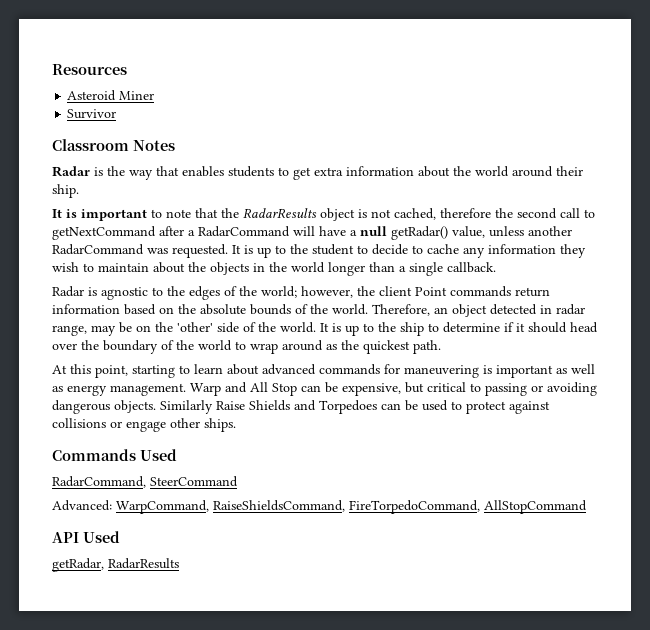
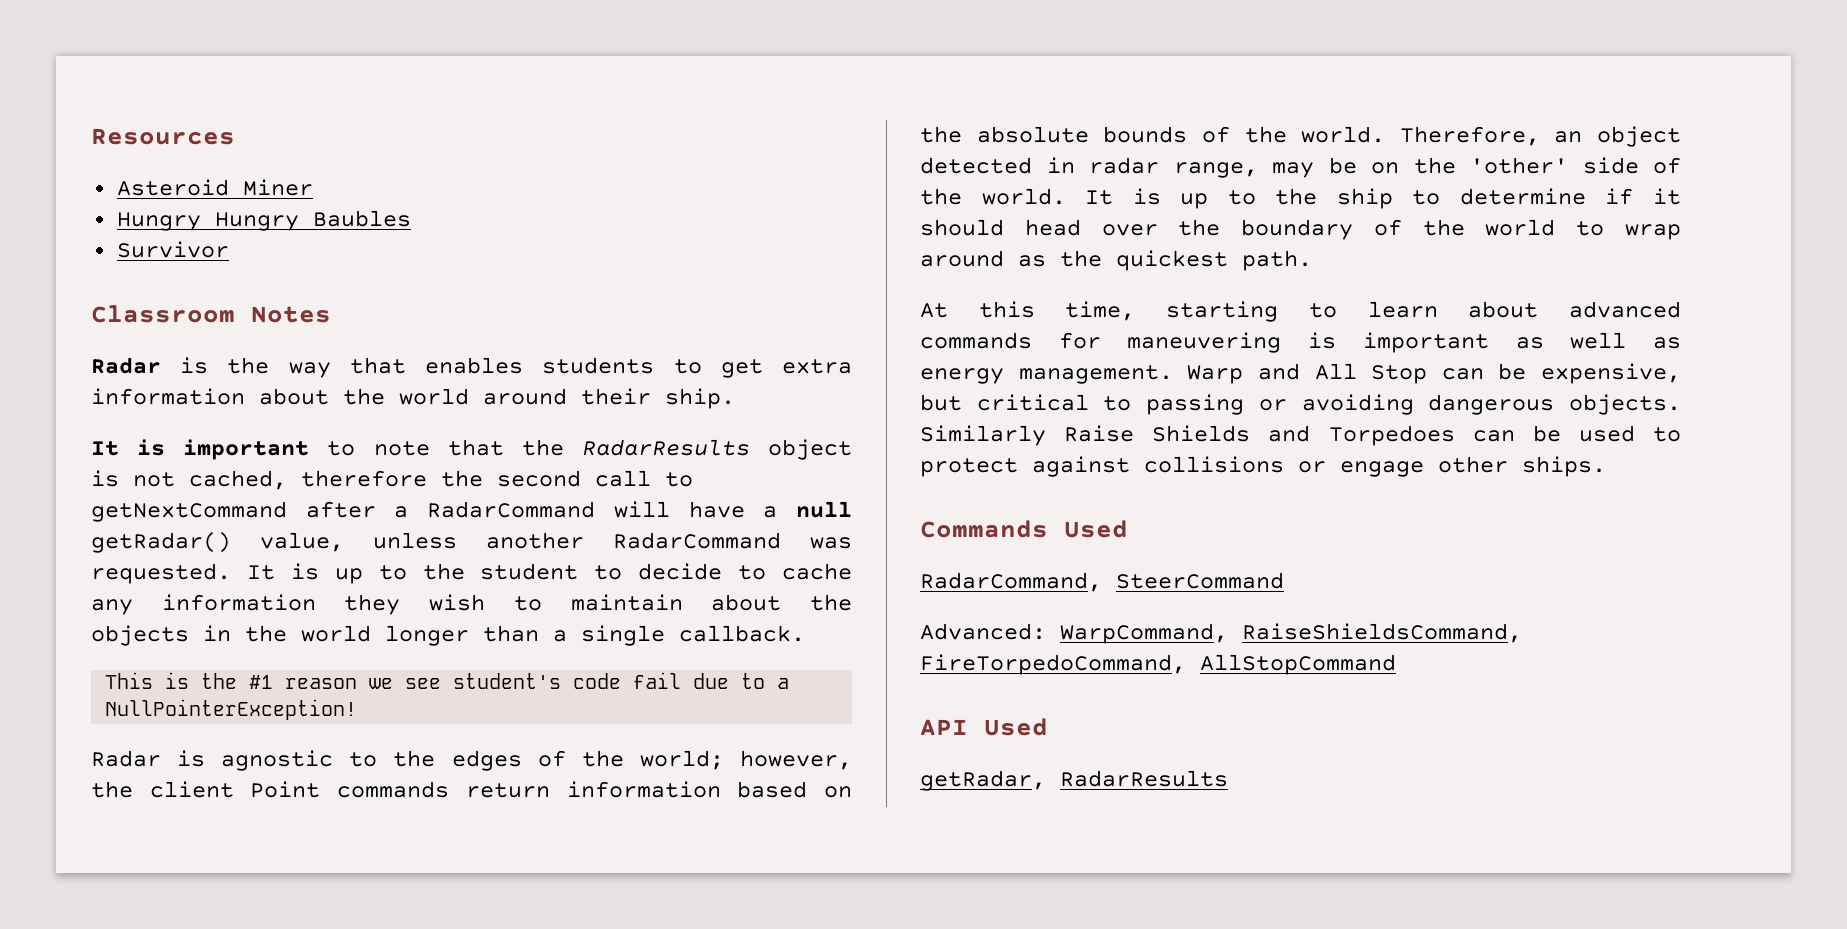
(155, 95) none -> [116,210,411,231] // Hungry Hungry Baubles
(496, 267) none -> [105,672,790,689] [105,699,358,720] // This is the #1 reason we see student's code fail due to a NullPointerException!
[95,365,128,378] point, -> [1065,301,1136,321] time,

